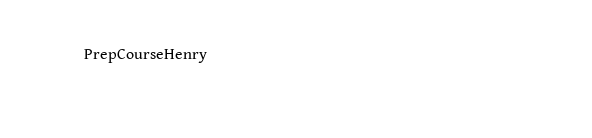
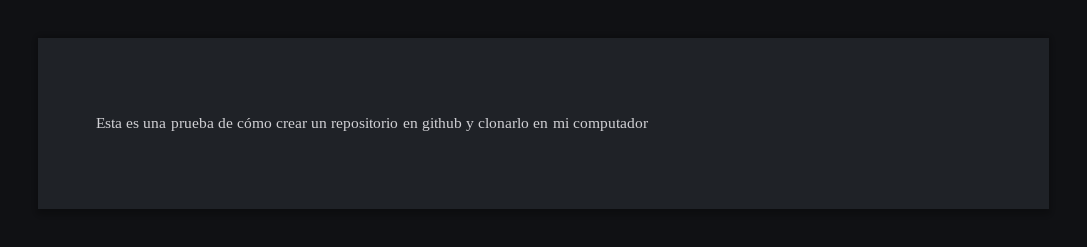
[84,49,207,63] PrepCourseHenry -> [96,118,649,131] Esta es una prueba de cómo crear un repositorio en github y clonarlo en mi computador

